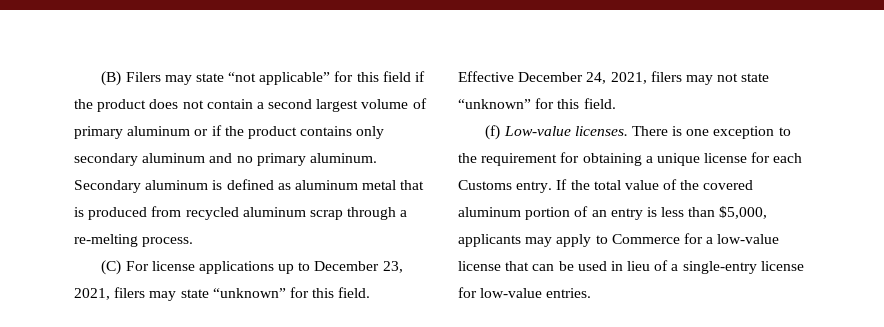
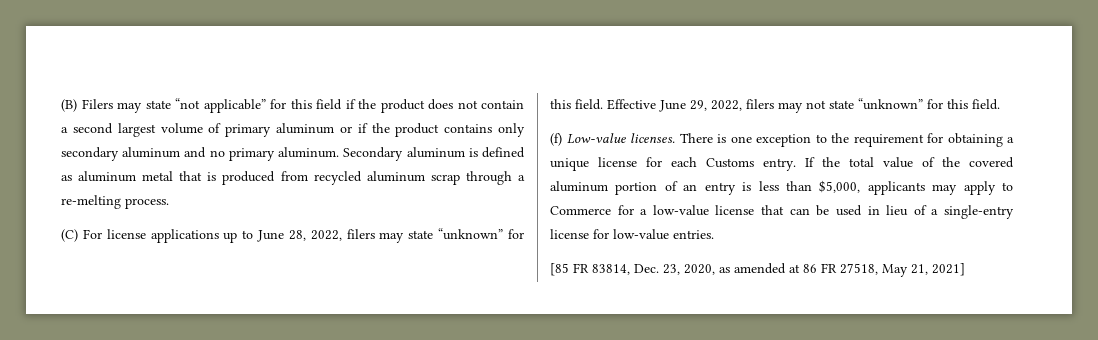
[314,261,403,273] [74,288,110,300] December 23, 2021, -> [257,230,342,242] June 28, 2022,
[518,72,647,84] December 24, 2021, -> [659,100,742,112] June 29, 2022,
(592, 293) none -> [550,263,965,277] // [85 FR 83814, Dec. 23, 2020, as amended at 86 FR 27518, May 21, 2021]

